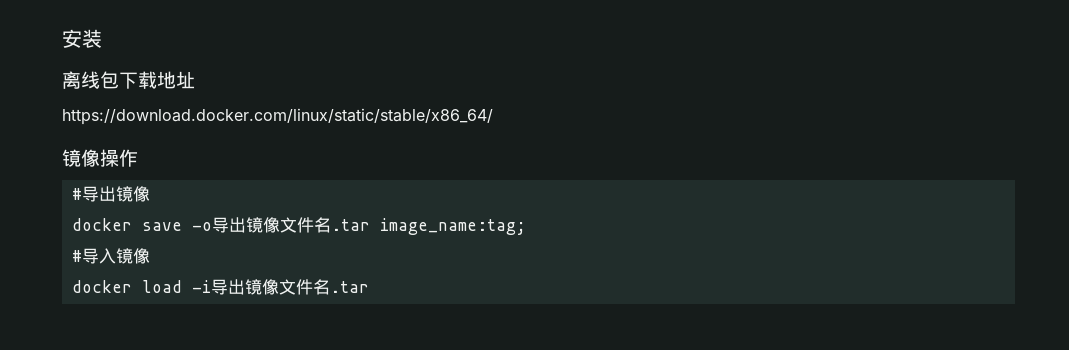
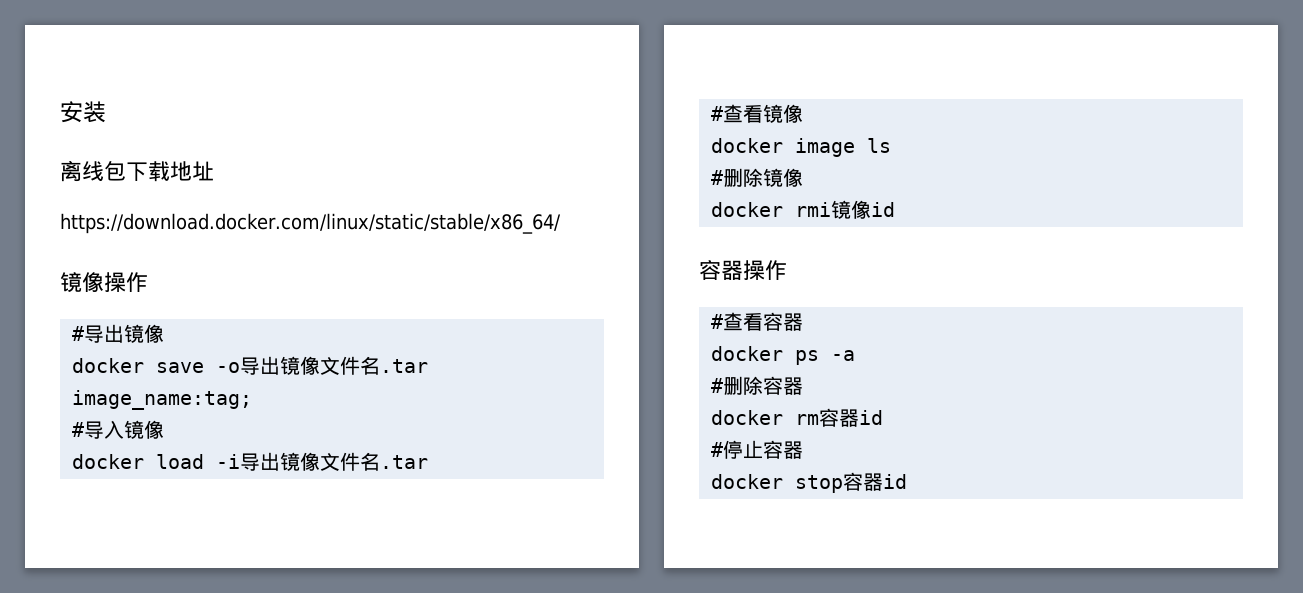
(369, 287) none -> [711,104,803,123] [711,138,891,157] [711,168,803,187] [711,200,895,219] [699,260,787,280] [711,312,803,331] [711,346,855,365] [711,376,803,395] [711,408,883,427] [711,440,803,459] [711,472,907,493] // #查看镜像 // docker image ls // #删除镜像 // docker rmi镜像id // 容器操作 // #查看容器 // docker ps -a // #删除容器 // docker rm容器id // #停止容器 // docker stop容器id

